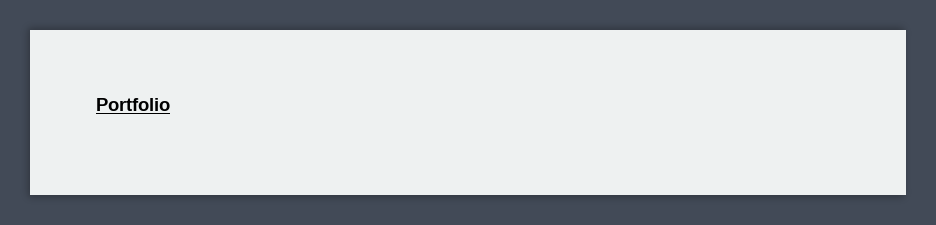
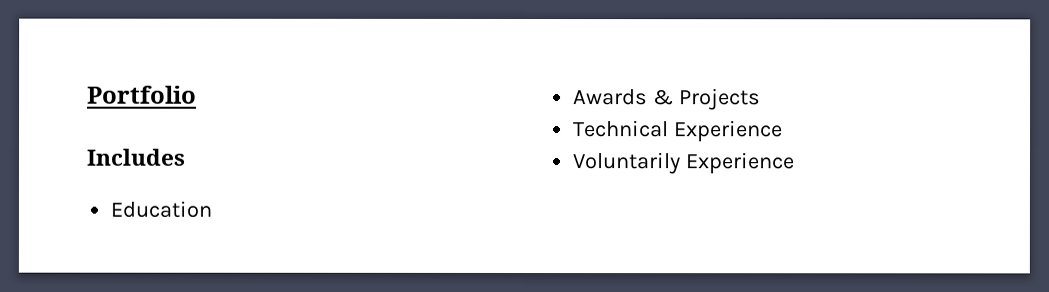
(170, 104) none -> [86,148,185,166] [110,200,213,218] [573,88,762,111] [573,120,784,143] [572,152,795,175] // Includes // Education // Awards & Projects // Technical Experience // Voluntarily Experience

